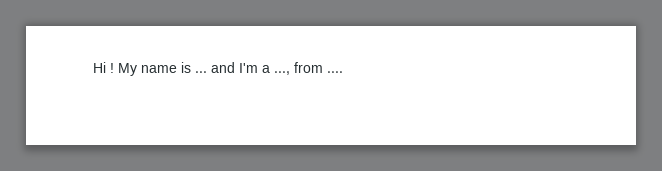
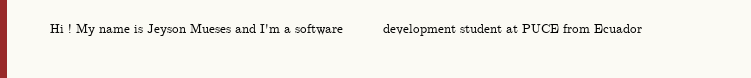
[195,71,207,73] ... -> [147,23,231,36] Jeyson Mueses
[274,62,343,75] ..., from .... -> [295,24,642,36] software development student at PUCE from Ecuador

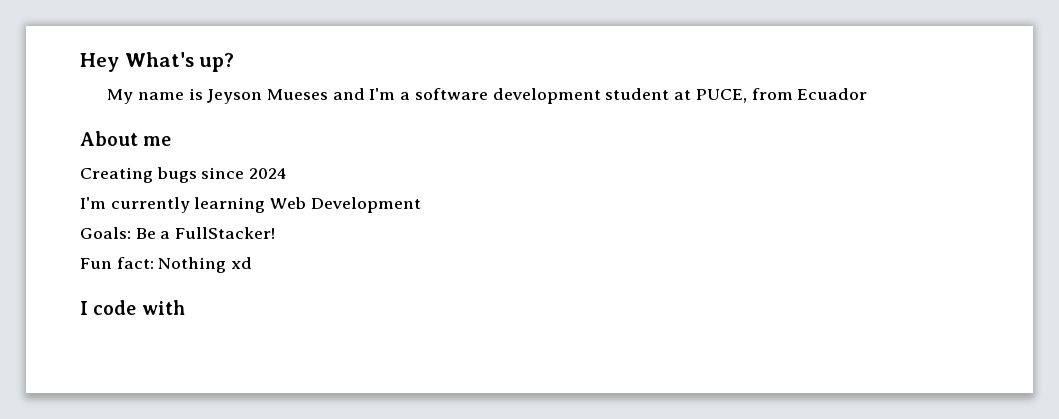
[50,24,72,33] Hi ! -> [80,52,235,72] Hey What's up? //
[522,24,559,33] PUCE -> [695,89,747,103] PUCE,
(642, 28) none -> [80,131,172,146] [80,167,288,183] [80,197,421,213] [80,227,276,239] [80,257,253,273] [80,300,185,315] // About me // Creating bugs since 2024 // I'm currently learning Web Development // Goals: Be a FullStacker! // Fun fact: Nothing xd // I code with

